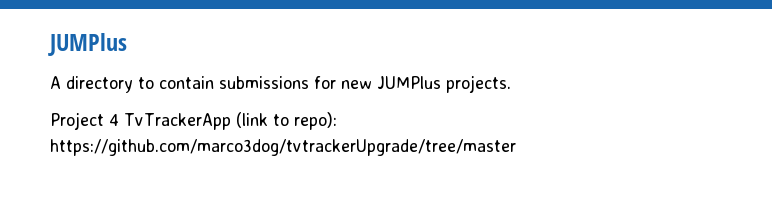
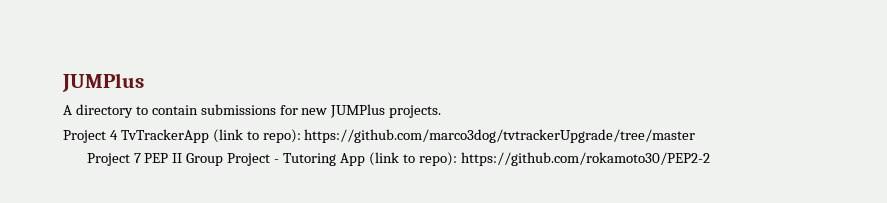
(516, 147) none -> [86,152,710,166] // Project 7 PEP II Group Project - Tutoring App (link to repo): https://github.com/rokamoto30/PEP2-2

